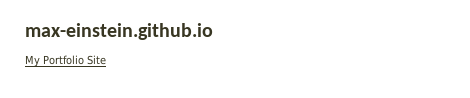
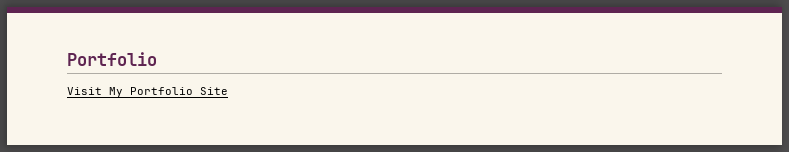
[25,23,213,40] max-einstein.github.io // -> [67,52,157,66] [67,87,102,95] Portfolio // Visit

